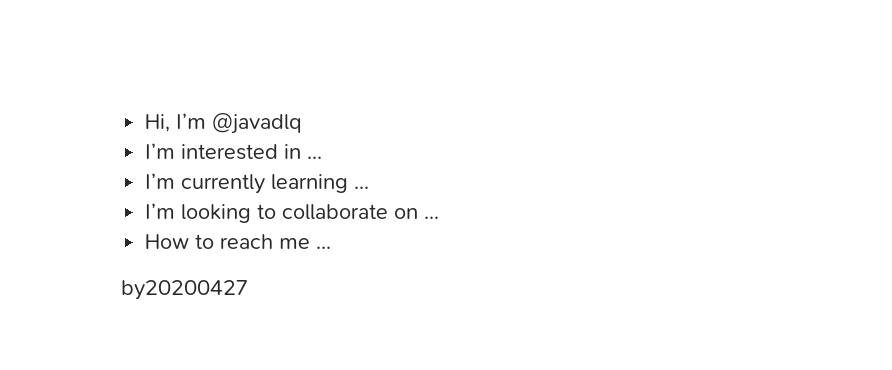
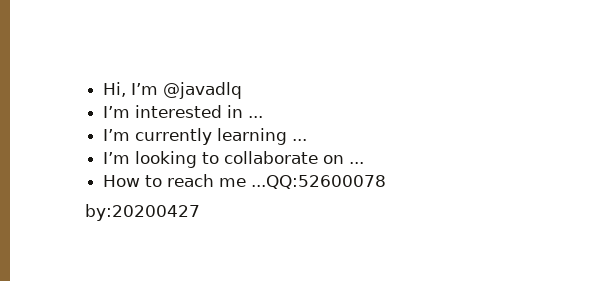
[316,246,332,249] [121,280,248,300] ... // by20200427 -> [251,175,387,189] [85,204,200,221] ...QQ:52600078 // by:20200427

